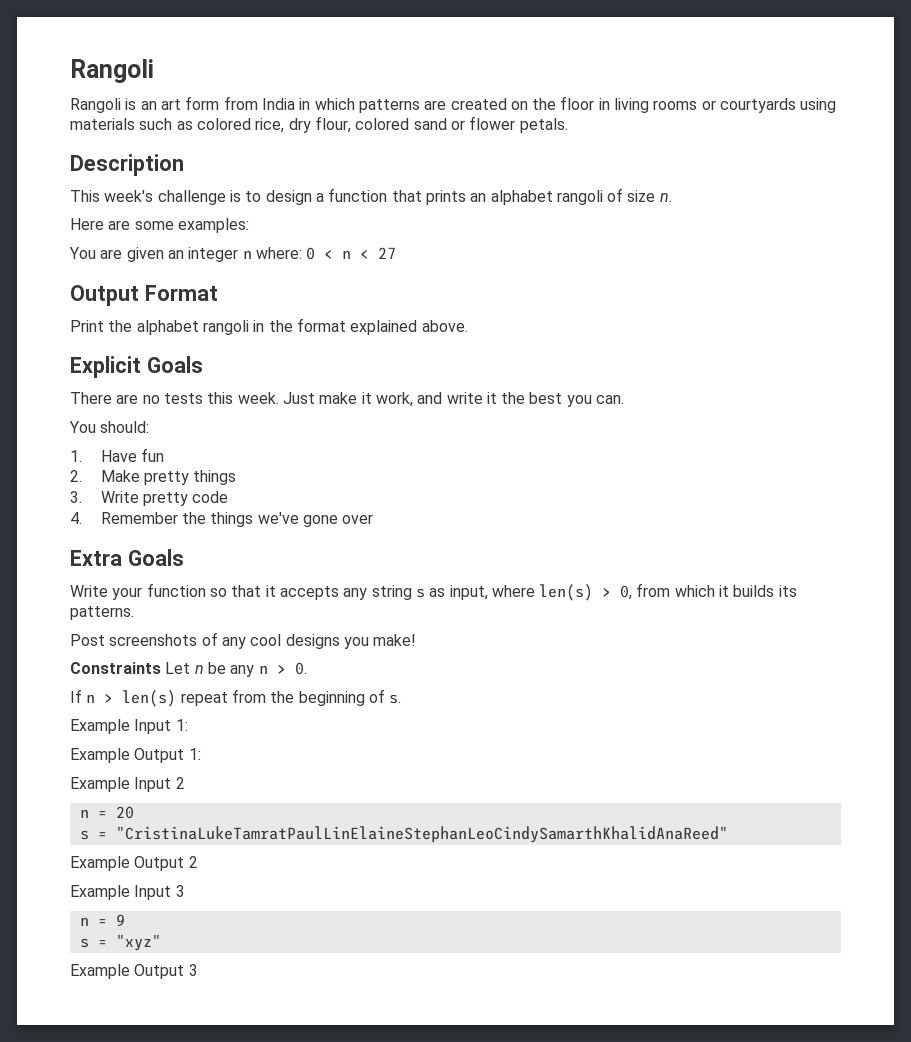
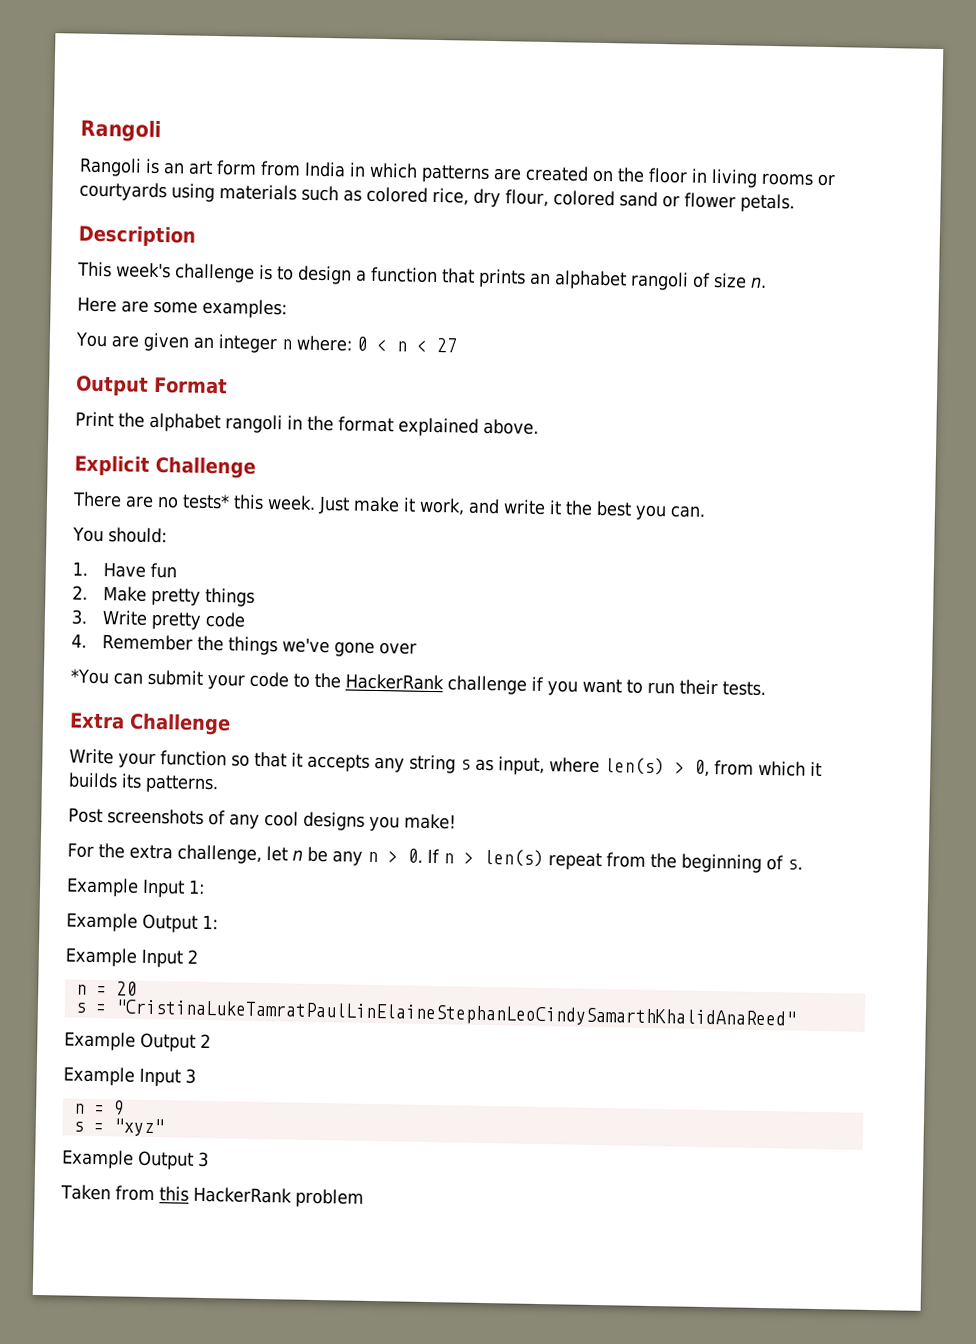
[146,356,203,373] Goals -> [155,455,256,479] Challenge
[163,393,203,404] tests -> [182,493,230,510] tests*
(374, 519) none -> [70,668,766,696] // *You can submit your code to the HackerRank challenge if you want to run their tests.
[127,549,184,566] Goals -> [129,712,231,736] Challenge
[70,662,191,674] Constraints Let -> [67,842,288,864] For the extra challenge, let
(307, 668) // -> (423, 855) none
(198, 970) none -> [60,1184,364,1208] // Taken from this HackerRank problem

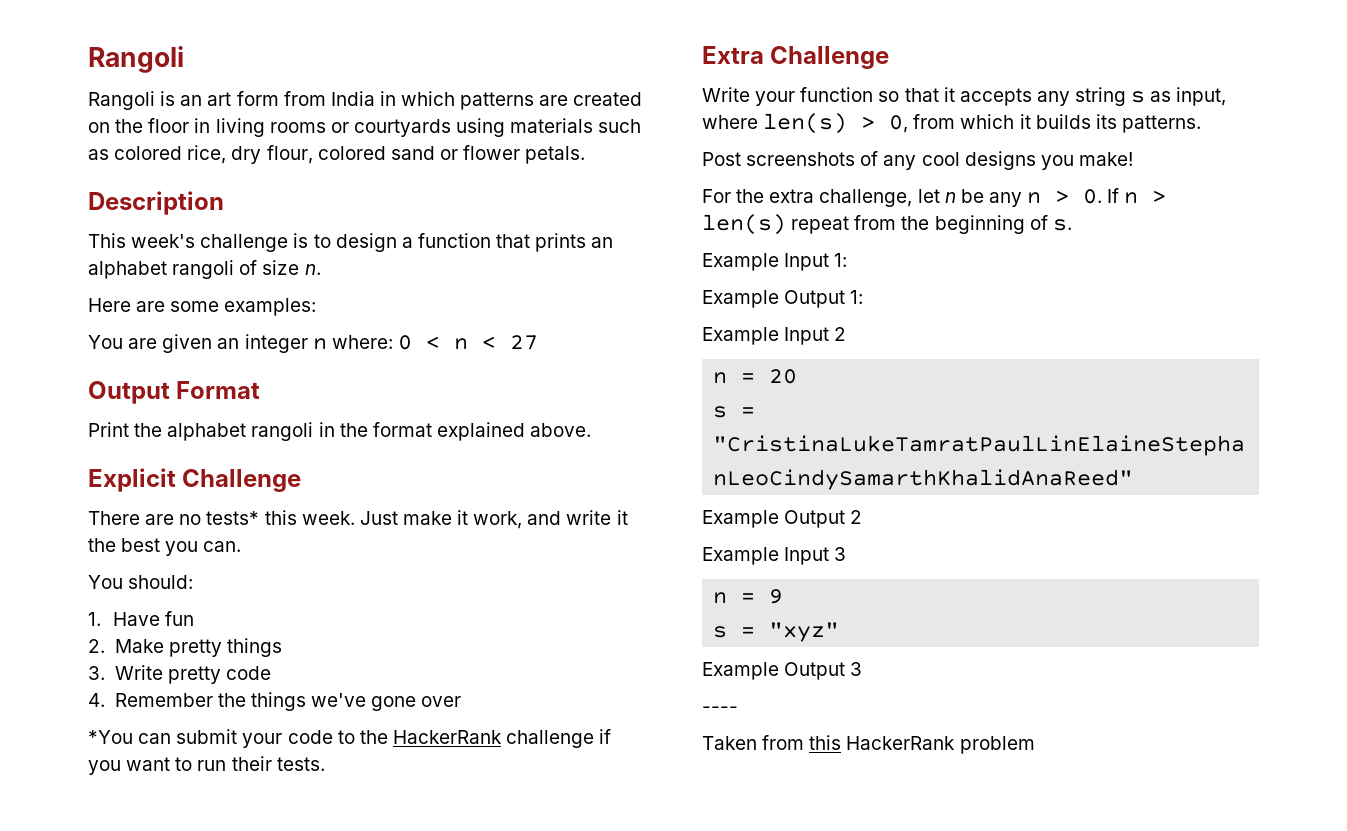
(209, 1159) none -> [702,706,738,713] // ----

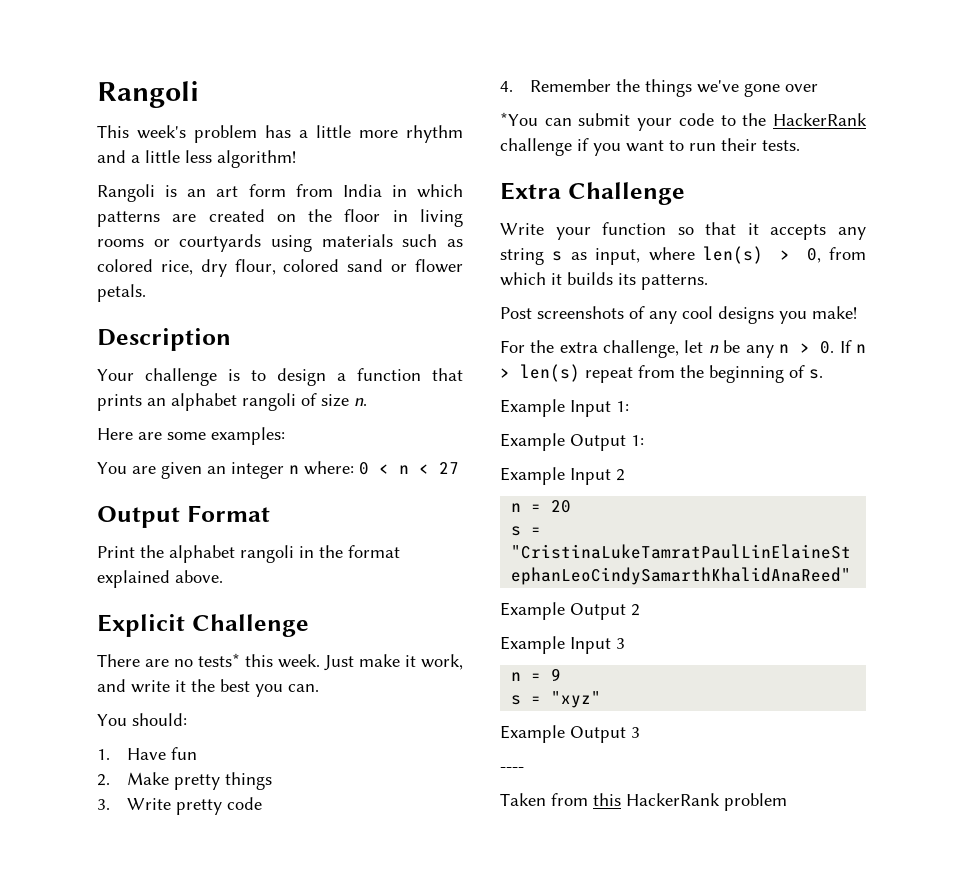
[88,46,184,73] Rangoli -> [97,81,199,108] [97,125,463,143] [97,150,296,168] Rangoli // This week's problem has a little more rhythm and a little less algorithm!
[88,233,196,248] This week's -> [97,369,134,381] Your

